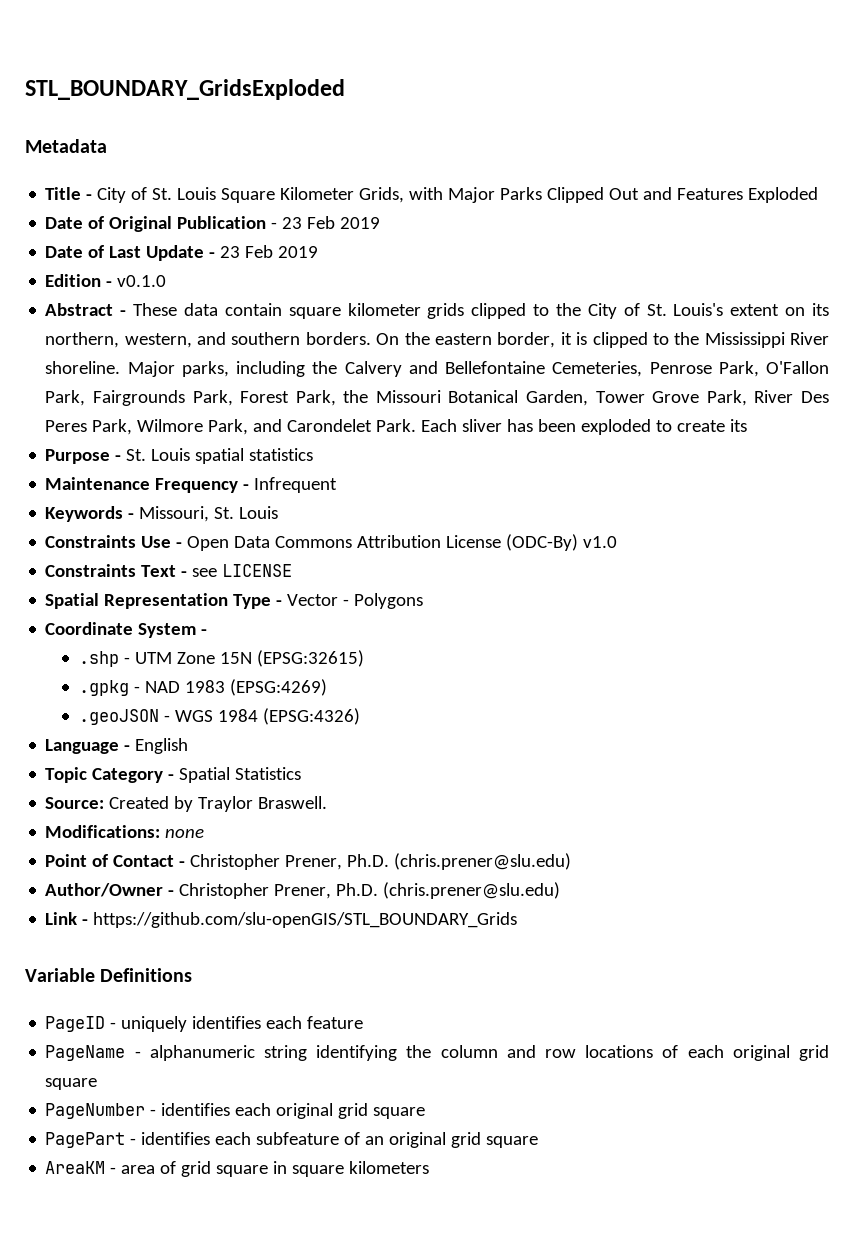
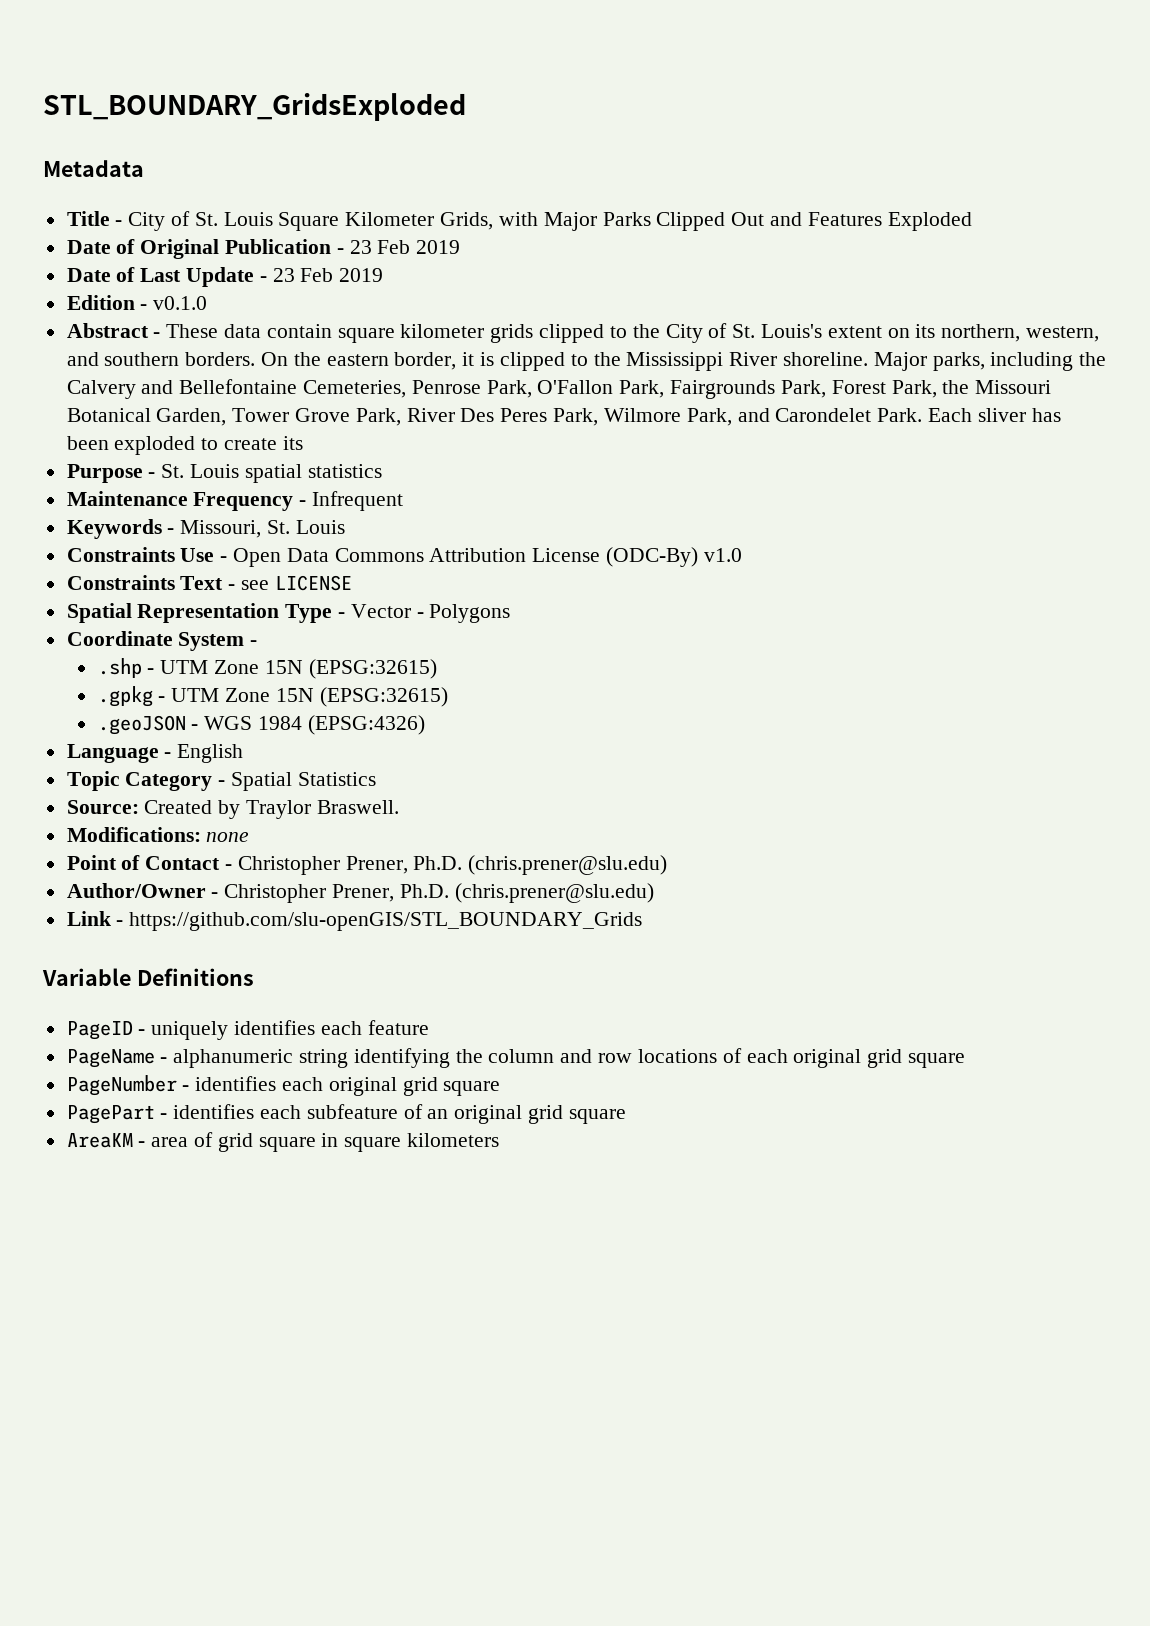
[144,679,327,696] NAD 1983 (EPSG:4269) -> [171,687,448,707] UTM Zone 15N (EPSG:32615)

